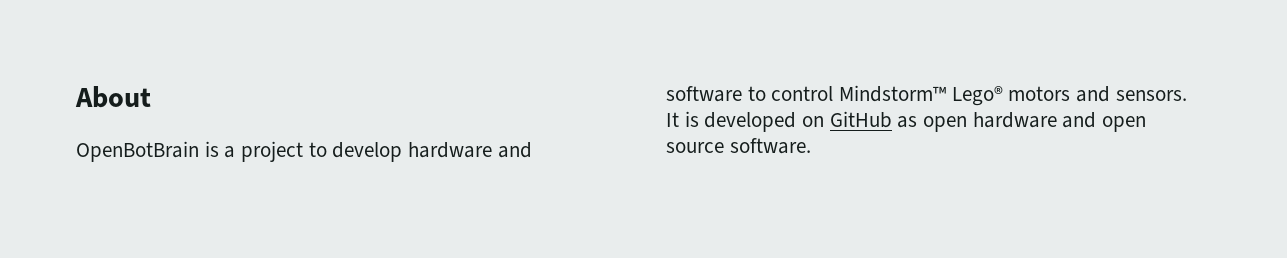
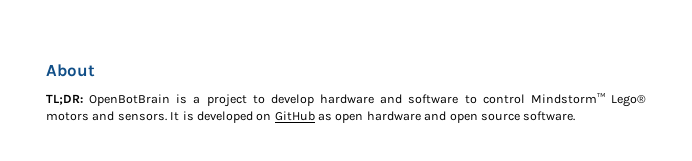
(151, 97) none -> [46,94,83,105] TL;DR:

